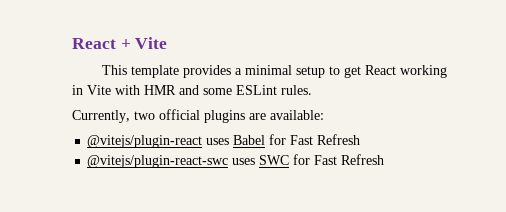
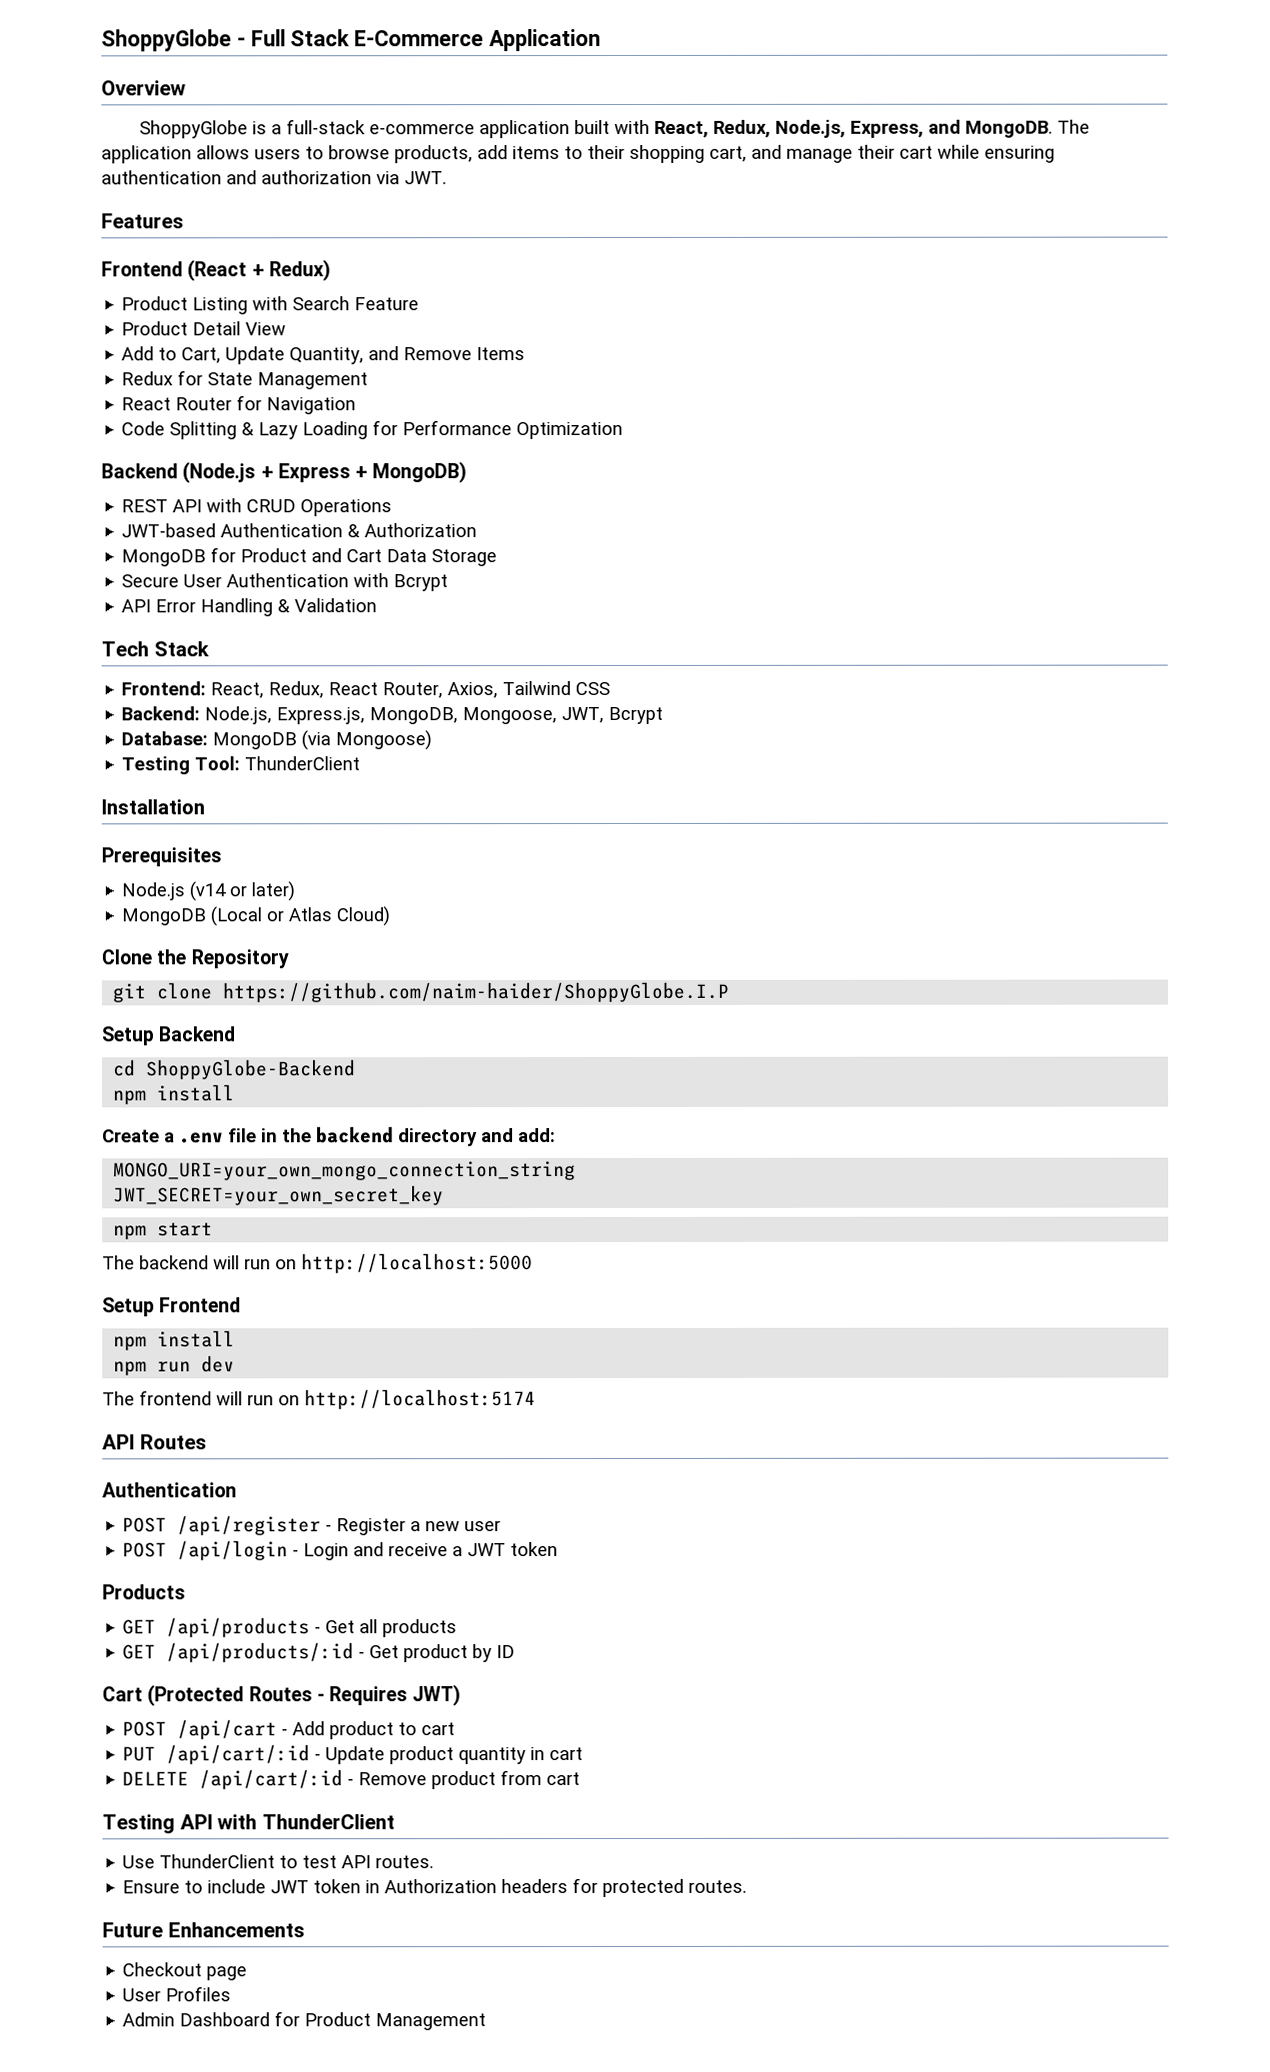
[72,37,168,49] [102,65,448,78] [72,85,312,95] [72,109,324,123] [87,134,361,148] [87,154,385,168] React + Vite // This template provides a minimal setup to get React working in Vite with HMR and some ESLint rules. // Currently, two official plugins are available: // @vitejs/plugin-react uses Babel for Fast Refresh // @vitejs/plugin-react-swc uses SWC for Fast Refresh -> [101,29,602,52] [101,80,186,96] [138,119,1090,139] [101,144,1055,164] [101,170,447,185] [101,213,184,229] [101,259,331,282] [121,296,420,315] [121,321,287,336] [121,346,526,365] [121,370,369,390] [121,395,357,415] [121,420,624,440] [101,461,468,484] [121,498,393,517] [121,523,478,538] [121,547,498,567] [121,573,449,592] [121,598,378,617] [101,641,210,657] [121,681,611,699] [121,706,664,725] [121,730,433,751] [121,756,361,775] [101,799,205,815] [101,847,222,867] [121,881,296,902] [121,906,391,927] [101,949,289,969] [112,981,730,1003] [101,1026,237,1046] [113,1059,357,1080] [113,1084,236,1105] [102,1126,556,1147] [113,1161,577,1181] [113,1185,445,1206] [113,1222,214,1240] [102,1253,533,1274] [102,1297,242,1317] [113,1330,236,1351] [113,1355,236,1376] [102,1389,536,1410] [102,1434,207,1450] [102,1482,237,1498] [122,1515,502,1536] [122,1540,559,1561] [102,1584,186,1600] [122,1617,458,1638] [122,1642,516,1663] [102,1684,462,1707] [122,1719,456,1740] [122,1744,584,1765] [122,1769,581,1790] [102,1814,395,1834] [122,1854,435,1869] [122,1878,748,1898] [102,1922,305,1938] [122,1962,248,1981] [122,1986,232,2002] [122,2011,487,2031] ShoppyGlobe - Full Stack E-Commerce Application // Overview // ShoppyGlobe is a full-stack e-commerce application built with React, Redux, Node.js, Express, and MongoDB. The application allows users to browse products, add items to their shopping cart, and manage their cart while ensuring authentication and authorization via JWT. // Features // Frontend (React + Redux) // Product Listing with Search Feature // Product Detail View // Add to Cart, Update Quantity, and Remove Items // Redux for State Management // React Router for Navigation // Code Splitting & Lazy Loading for Performance Optimization // Backend (Node.js + Express + MongoDB) // REST API with CRUD Operations // JWT-based Authentication & Authorization // MongoDB for Product and Cart Data Storage // Secure User Authentication with Bcrypt // API Error Handling & Validation // Tech Stack // Frontend: React, Redux, React Router, Axios, Tailwind CSS // Backend: Node.js, Express.js, MongoDB, Mongoose, JWT, Bcrypt // Database: MongoDB (via Mongoose) // Testing Tool: ThunderClient // Installation // Prerequisites // Node.js (v14 or later) // MongoDB (Local or Atlas Cloud) // Clone the Repository // git clone https://github.com/naim-haider/ShoppyGlobe.I.P // Setup Backend // cd ShoppyGlobe-Backend // npm install // Create a .env file in the backend directory and add: // MONGO_URI=your_own_mongo_connection_string // JWT_SECRET=your_own_secret_key // npm start // The backend will run on http://localhost:5000 // Setup Frontend // npm install // npm run dev // The frontend will run on http://localhost:5174 // API Routes // Authentication // POST /api/register - Register a new user // POST /api/login - Login and receive a JWT token // Products // GET /api/products - Get all products // GET /api/products/:id - Get product by ID // Cart (Protected Routes - Requires JWT) // POST /api/cart - Add product to cart // PUT /api/cart/:id - Update product quantity in cart // DELETE /api/cart/:id - Remove product from cart // Testing API with ThunderClient // Use ThunderClient to test API routes. // Ensure to include JWT token in Authorization headers for protected routes. // Future Enhancements // Checkout page // User Profiles // Admin Dashboard for Product Management

